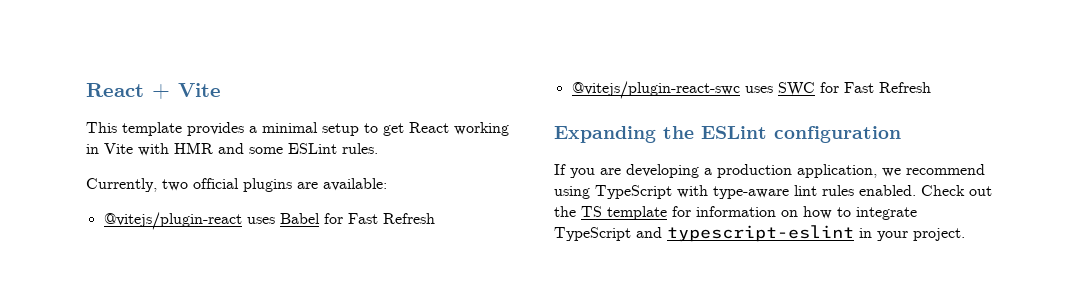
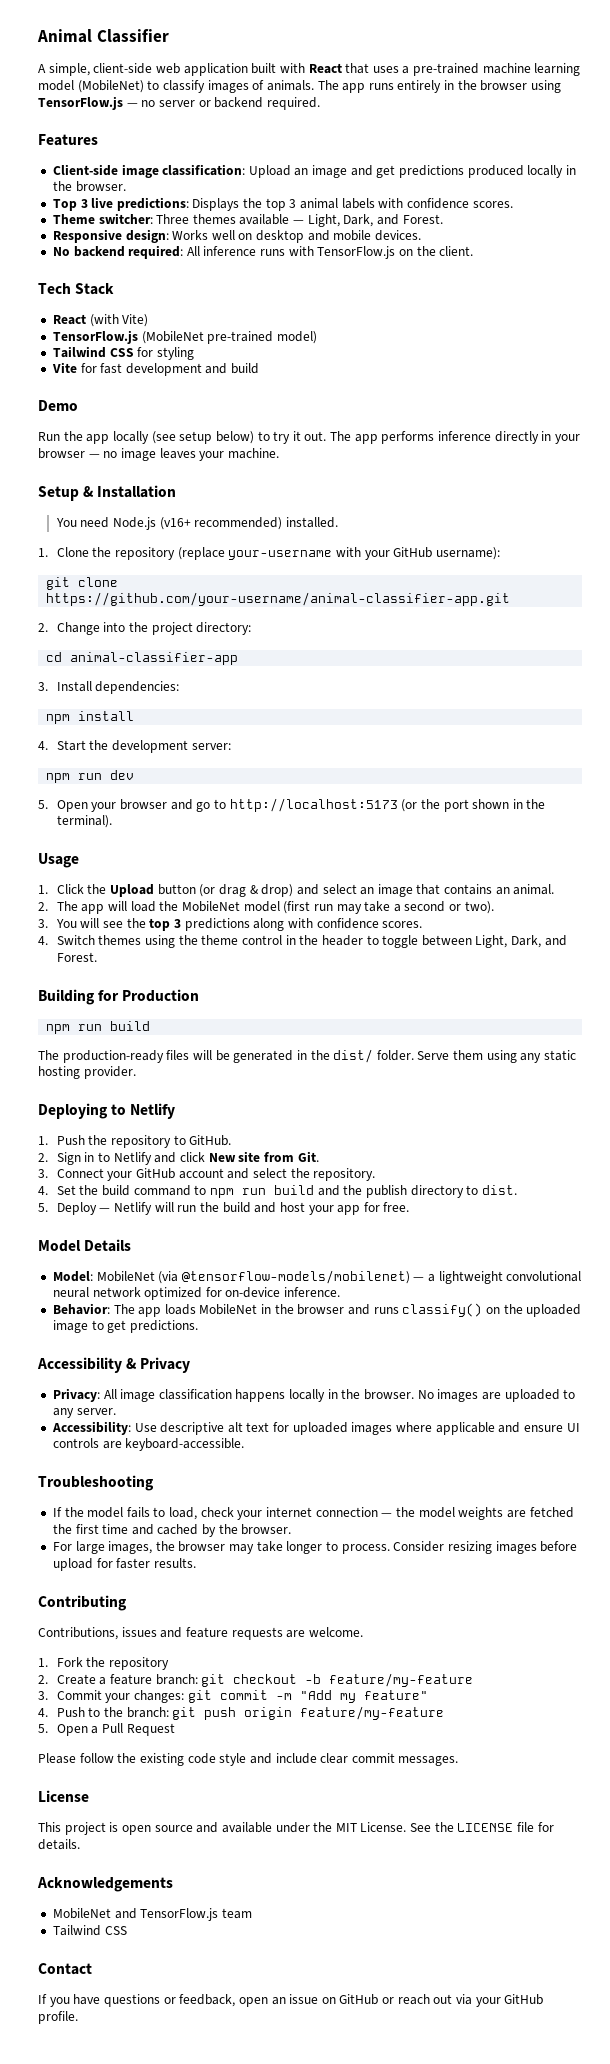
[86,83,221,99] [86,122,509,136] [86,142,378,156] [86,178,387,192] [103,212,435,230] [571,81,931,99] [554,126,901,143] [554,164,985,178] [554,185,992,199] [554,206,917,220] [554,225,965,242] React + Vite // This template provides a minimal setup to get React working in Vite with HMR and some ESLint rules. // Currently, two official plugins are available: // @vitejs/plugin-react uses Babel for Fast Refresh // @vitejs/plugin-react-swc uses SWC for Fast Refresh // Expanding the ESLint configuration // If you are developing a production application, we recommend using TypeScript with type-aware lint rules enabled. Check out the TS template for information on how to integrate TypeScript and typescript-eslint in your project. -> [37,29,169,43] [38,63,581,76] [38,80,562,93] [38,96,320,110] [38,134,98,146] [52,164,576,178] [52,181,126,192] [52,197,513,211] [52,213,443,227] [52,229,422,243] [52,245,474,259] [38,283,115,295] [52,314,149,327] [52,330,317,344] [52,346,194,360] [51,362,260,376] [38,400,78,411] [38,431,580,444] [38,448,279,461] [38,485,177,501] [55,517,338,530] [38,547,500,560] [46,577,119,590] [46,592,511,606] [38,622,252,635] [46,652,239,665] [38,681,180,694] [46,711,135,724] [38,740,231,753] [46,770,135,783] [38,798,546,812] [56,815,112,828] [38,853,79,868] [38,884,555,897] [38,901,494,914] [38,918,423,931] [38,935,567,948] [56,952,97,962] [38,989,200,1005] [46,1021,151,1034] [38,1049,577,1063] [38,1066,136,1079] [38,1103,176,1119] [38,1135,232,1148] [38,1151,319,1165] [38,1168,376,1181] [38,1185,517,1198] [38,1202,410,1215] [38,1239,132,1252] [52,1270,582,1284] [52,1287,341,1300] [52,1303,582,1317] [52,1320,198,1333] [37,1357,191,1373] [52,1388,576,1402] [52,1408,116,1418] [51,1421,580,1435] [52,1438,245,1451] [38,1475,154,1491] [52,1507,574,1520] [52,1524,292,1537] [52,1541,578,1554] [52,1558,196,1571] [38,1595,127,1611] [38,1627,363,1640] [38,1657,170,1670] [38,1673,474,1687] [38,1690,428,1703] [38,1706,445,1720] [38,1723,175,1736] [38,1753,459,1766] [38,1790,89,1802] [38,1822,554,1835] [38,1839,80,1850] [37,1877,173,1892] [52,1908,252,1921] [52,1925,127,1936] [38,1963,92,1975] [38,1994,544,2007] [38,2011,78,2024] Animal Classifier // A simple, client-side web application built with React that uses a pre-trained machine learning model (MobileNet) to classify images of animals. The app runs entirely in the browser using TensorFlow.js — no server or backend required. // Features // Client-side image classification: Upload an image and get predictions produced locally in the browser. // Top 3 live predictions: Displays the top 3 animal labels with confidence scores. // Theme switcher: Three themes available — Light, Dark, and Forest. // Responsive design: Works well on desktop and mobile devices. // No backend required: All inference runs with TensorFlow.js on the client. // Tech Stack // React (with Vite) // TensorFlow.js (MobileNet pre-trained model) // Tailwind CSS for styling // Vite for fast development and build // Demo // Run the app locally (see setup below) to try it out. The app performs inference directly in your browser — no image leaves your machine. // Setup & Installation // You need Node.js (v16+ recommended) installed. // 1. Clone the repository (replace your-username with your GitHub username): // git clone https://github.com/your-username/animal-classifier-app.git // 2. Change into the project directory: // cd animal-classifier-app // 3. Install dependencies: // npm install // 4. Start the development server: // npm run dev // 5. Open your browser and go to http://localhost:5173 (or the port shown in the terminal). // Usage // 1. Click the Upload button (or drag & drop) and select an image that contains an animal. // 2. The app will load the MobileNet model (first run may take a second or two). // 3. You will see the top 3 predictions along with confidence scores. // 4. Switch themes using the theme control in the header to toggle between Light, Dark, and Forest. // Building for Production // npm run build // The production-ready files will be generated in the dist/ folder. Serve them using any static hosting provider. // Deploying to Netlify // 1. Push the repository to GitHub. // 2. Sign in to Netlify and click New site from Git. // 3. Connect your GitHub account and select the repository. // 4. Set the build command to npm run build and the publish directory to dist. // 5. Deploy — Netlify will run the build and host your app for free. // Model Details // Model: MobileNet (via @tensorflow-models/mobilenet) — a lightweight convolutional neural network optimized for on-device inference. // Behavior: The app loads MobileNet in the browser and runs classify() on the uploaded image to get predictions. // Accessibility & Privacy // Privacy: All image classification happens locally in the browser. No images are uploaded to any server. // Accessibility: Use descriptive alt text for uploaded images where applicable and ensure UI controls are keyboard-accessible. // Troubleshooting // If the model fails to load, check your internet connection — the model weights are fetched the first time and cached by the browser. // For large images, the browser may take longer to process. Consider resizing images before upload for faster results. // Contributing // Contributions, issues and feature requests are welcome. // 1. Fork the repository // 2. Create a feature branch: git checkout -b feature/my-feature // 3. Commit your changes: git commit -m "Add my feature" // 4. Push to the branch: git push origin feature/my-feature // 5. Open a Pull Request // Please follow the existing code style and include clear commit messages. // License // This project is open source and available under the MIT License. See the LICENSE file for details. // Acknowledgements // MobileNet and TensorFlow.js team // Tailwind CSS // Contact // If you have questions or feedback, open an issue on GitHub or reach out via your GitHub profile.

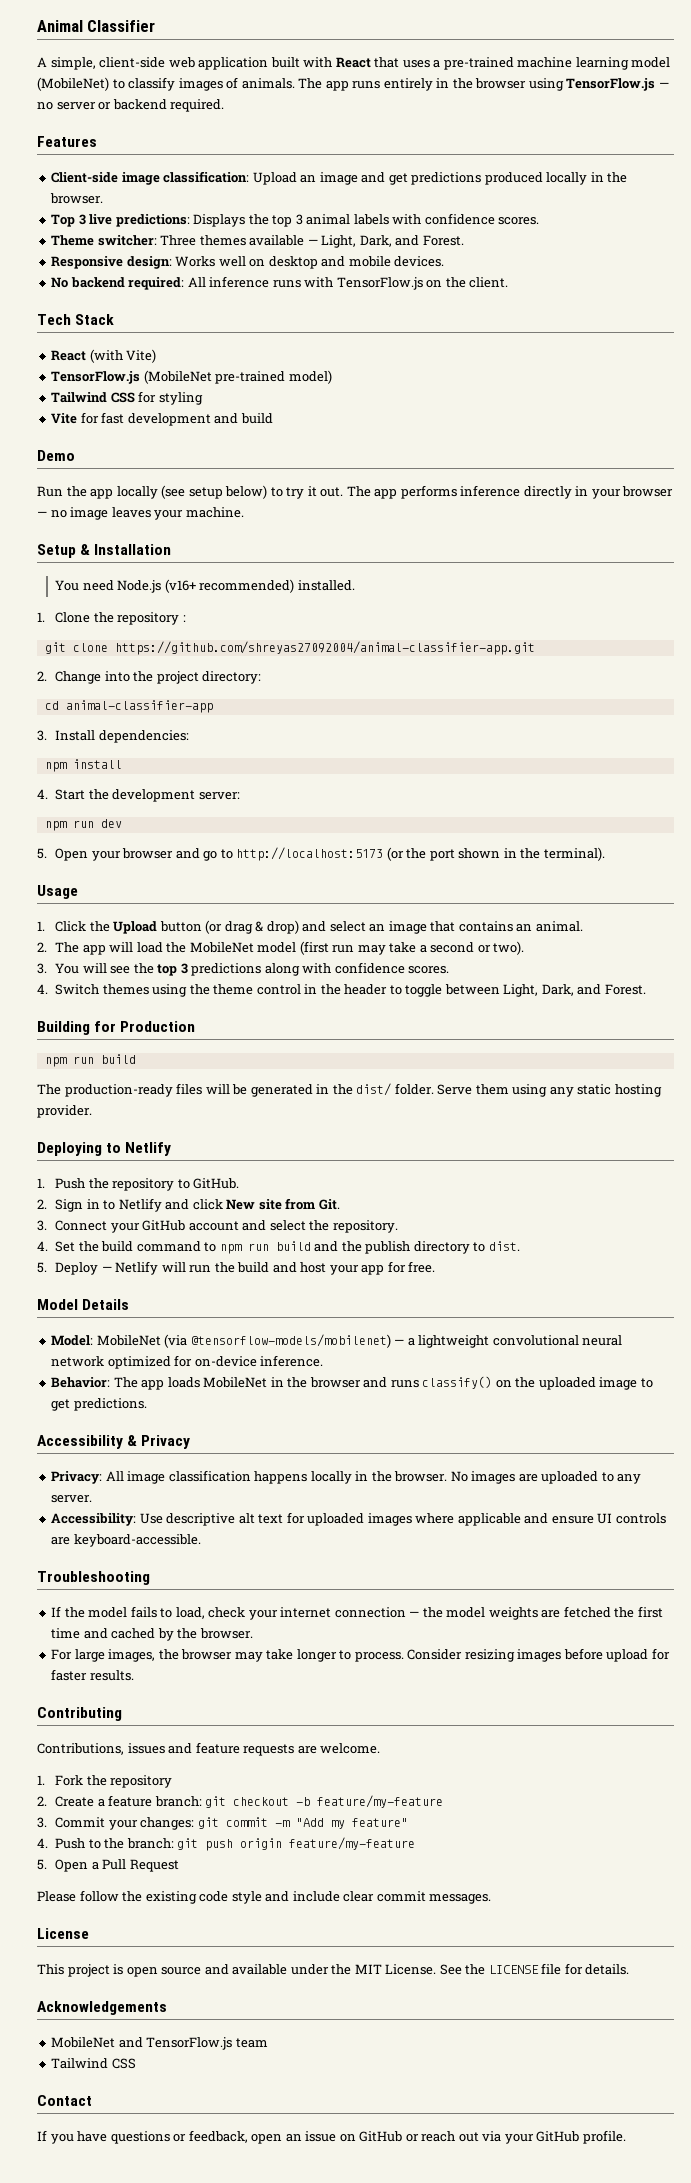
[177,547,500,560] (replace your-username with your GitHub username): -> [182,615,186,622] :
[46,592,511,606] https://github.com/your-username/animal-classifier-app.git -> [114,641,535,655] https://github.com/shreyas27092004/animal-classifier-app.git

